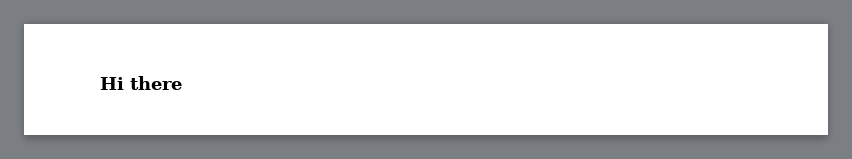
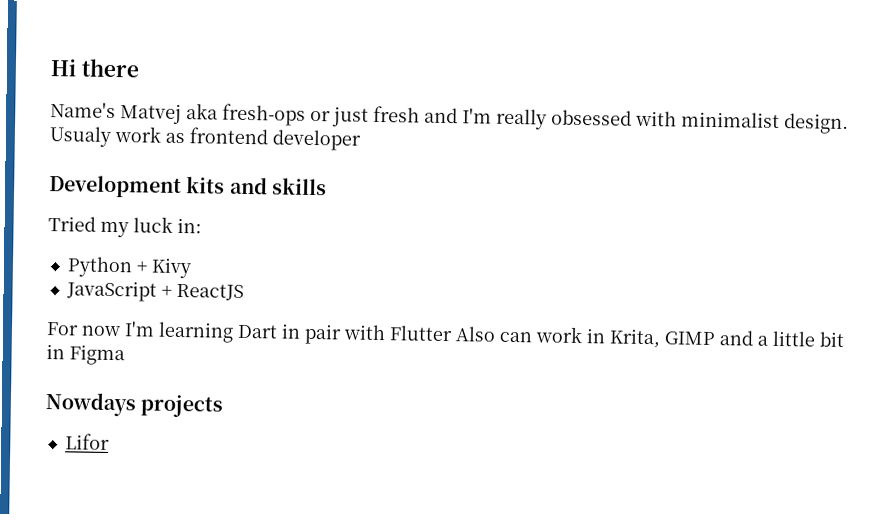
(182, 83) none -> [50,102,849,135] [49,126,361,151] [48,175,327,199] [48,216,202,238] [66,256,192,279] [65,280,244,302] [46,321,845,349] [46,344,125,366] [45,392,224,418] [64,433,110,450] // Name's Matvej aka fresh-ops or just fresh and I'm really obsessed with minimalist design. Usualy work as frontend developer // Development kits and skills // Tried my luck in: // Python + Kivy // JavaScript + ReactJS // For now I'm learning Dart in pair with Flutter Also can work in Krita, GIMP and a little bit in Figma // Nowdays projects // Lifor

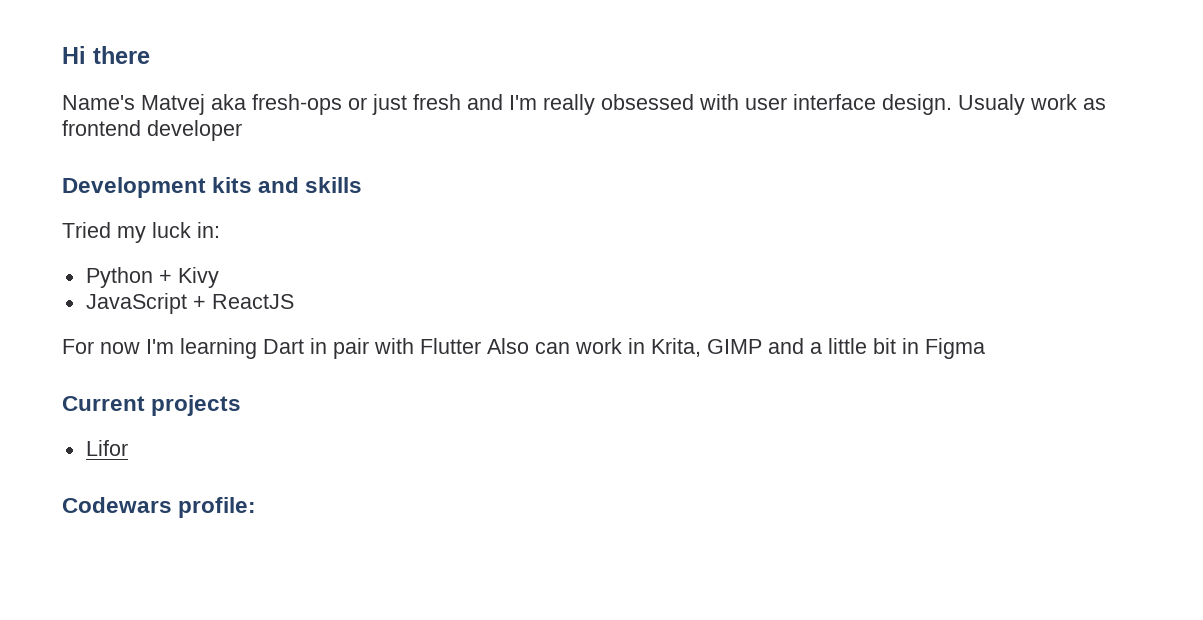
[681,111,780,128] minimalist -> [745,94,876,110] user interface
[45,392,137,417] Nowdays -> [62,396,145,411] Current
(110, 441) none -> [62,497,257,518] // Codewars profile:

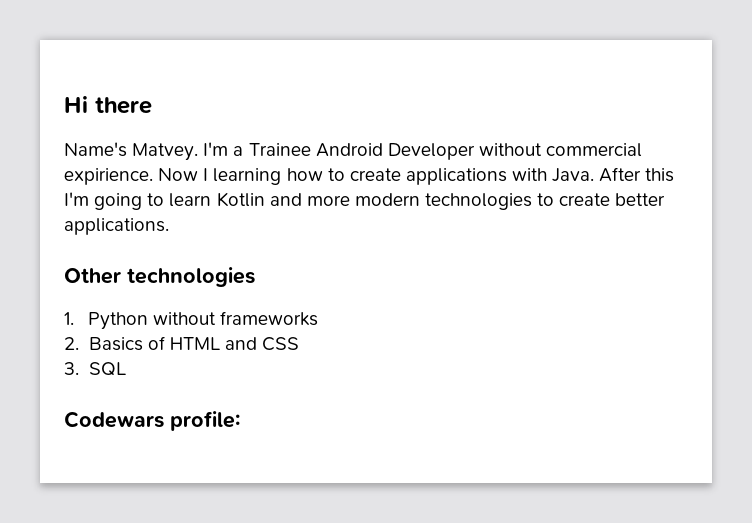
[141,94,1106,115] [62,120,242,141] [62,177,363,198] [62,222,220,243] [85,267,219,288] [85,293,294,314] [62,338,985,359] [62,395,242,416] [85,440,128,456] Matvej aka fresh-ops or just fresh and I'm really obsessed with user interface design. Usualy work as frontend developer // Development kits and skills // Tried my luck in: // Python + Kivy // JavaScript + ReactJS // For now I'm learning Dart in pair with Flutter Also can work in Krita, GIMP and a little bit in Figma // Current projects // Lifor -> [132,142,643,161] [64,167,675,185] [64,192,666,210] [64,218,169,235] [64,267,255,287] [64,311,319,330] [64,336,300,351] [64,362,126,376] Matvey. I'm a Trainee Android Developer without commercial expirience. Now I learning how to create applications with Java. After this I'm going to learn Kotlin and more modern technologies to create better applications. // Other technologies // 1. Python without frameworks // 2. Basics of HTML and CSS // 3. SQL

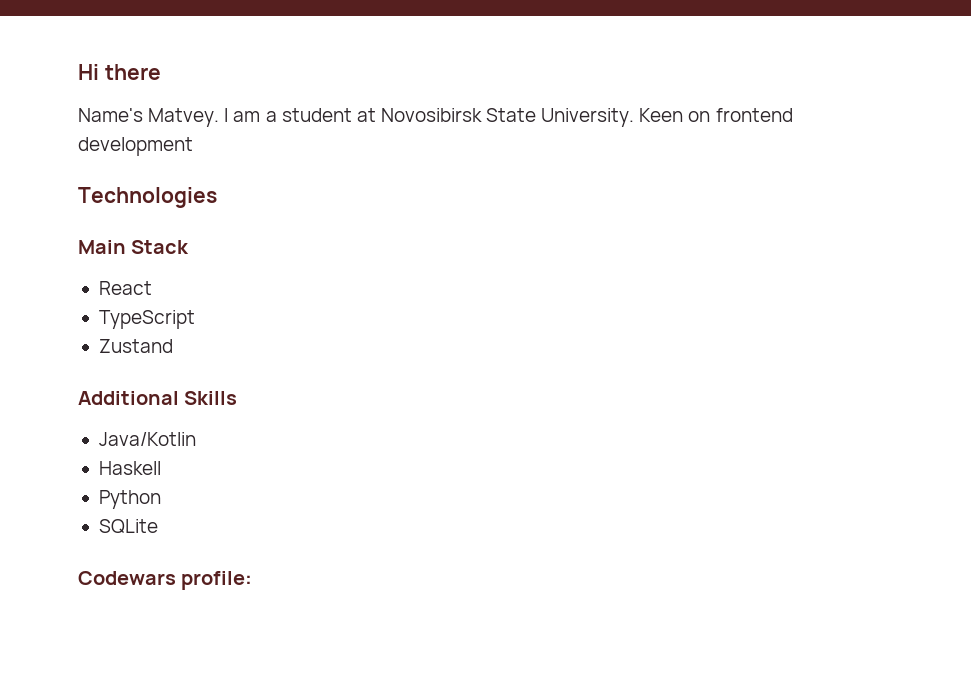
[203,142,643,160] [64,167,675,185] [64,192,666,210] [64,218,169,235] [64,267,255,287] [64,311,319,330] [64,336,300,351] [64,362,126,376] I'm a Trainee Android Developer without commercial expirience. Now I learning how to create applications with Java. After this I'm going to learn Kotlin and more modern technologies to create better applications. // Other technologies // 1. Python without frameworks // 2. Basics of HTML and CSS // 3. SQL -> [224,108,793,127] [78,137,193,156] [78,187,217,208] [78,240,190,254] [98,281,152,295] [98,310,195,329] [98,339,173,353] [78,391,238,405] [98,432,196,446] [98,461,161,475] [98,490,161,509] [98,519,158,534] I am a student at Novosibirsk State University. Keen on frontend development // Technologies // Main Stack // React // TypeScript // Zustand // Additional Skills // Java/Kotlin // Haskell // Python // SQLite

